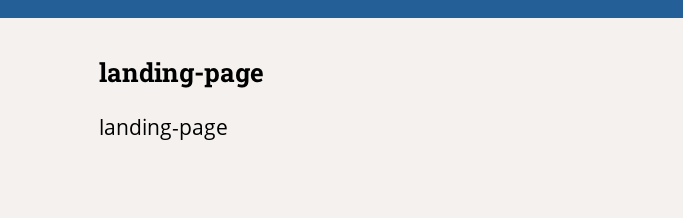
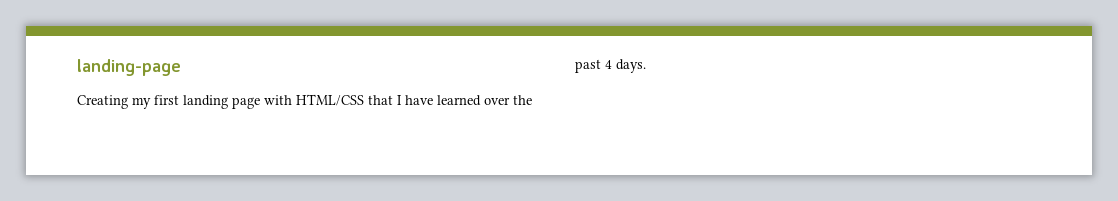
[99,118,228,140] landing-page -> [77,94,532,109] [575,59,646,73] Creating my first landing page with HTML/CSS that I have learned over the past 4 days.

